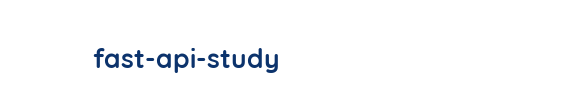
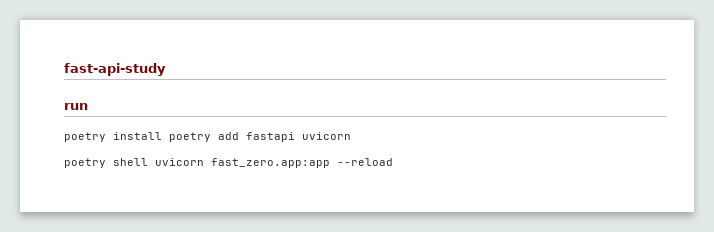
(280, 60) none -> [64,103,88,110] [64,132,351,142] [64,158,393,168] // run // poetry install poetry add fastapi uvicorn // poetry shell uvicorn fast_zero.app:app --reload

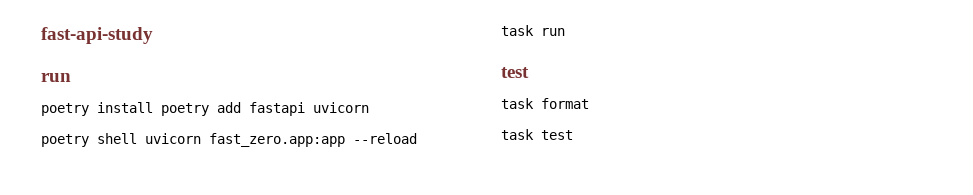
(393, 162) none -> [501,25,565,36] [501,67,529,78] [501,98,589,109] [501,129,573,140] // task run // test // task format // task test

